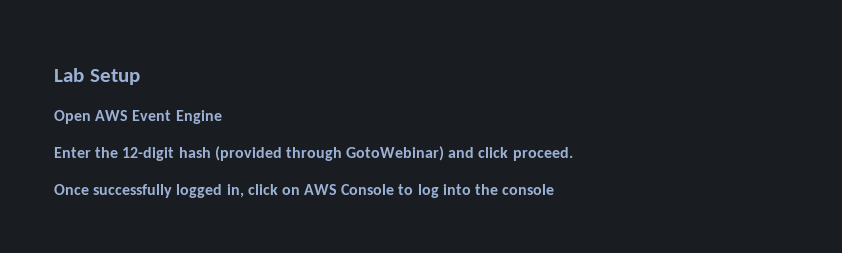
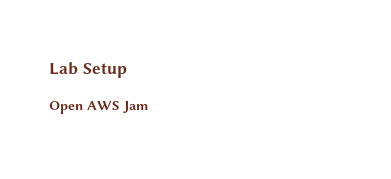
[132,110,222,124] [54,146,573,161] [54,184,555,198] Event Engine // Enter the 12-digit hash (provided through GotoWebinar) and click proceed. // Once successfully logged in, click on AWS Console to log into the console -> [123,101,148,113] Jam

